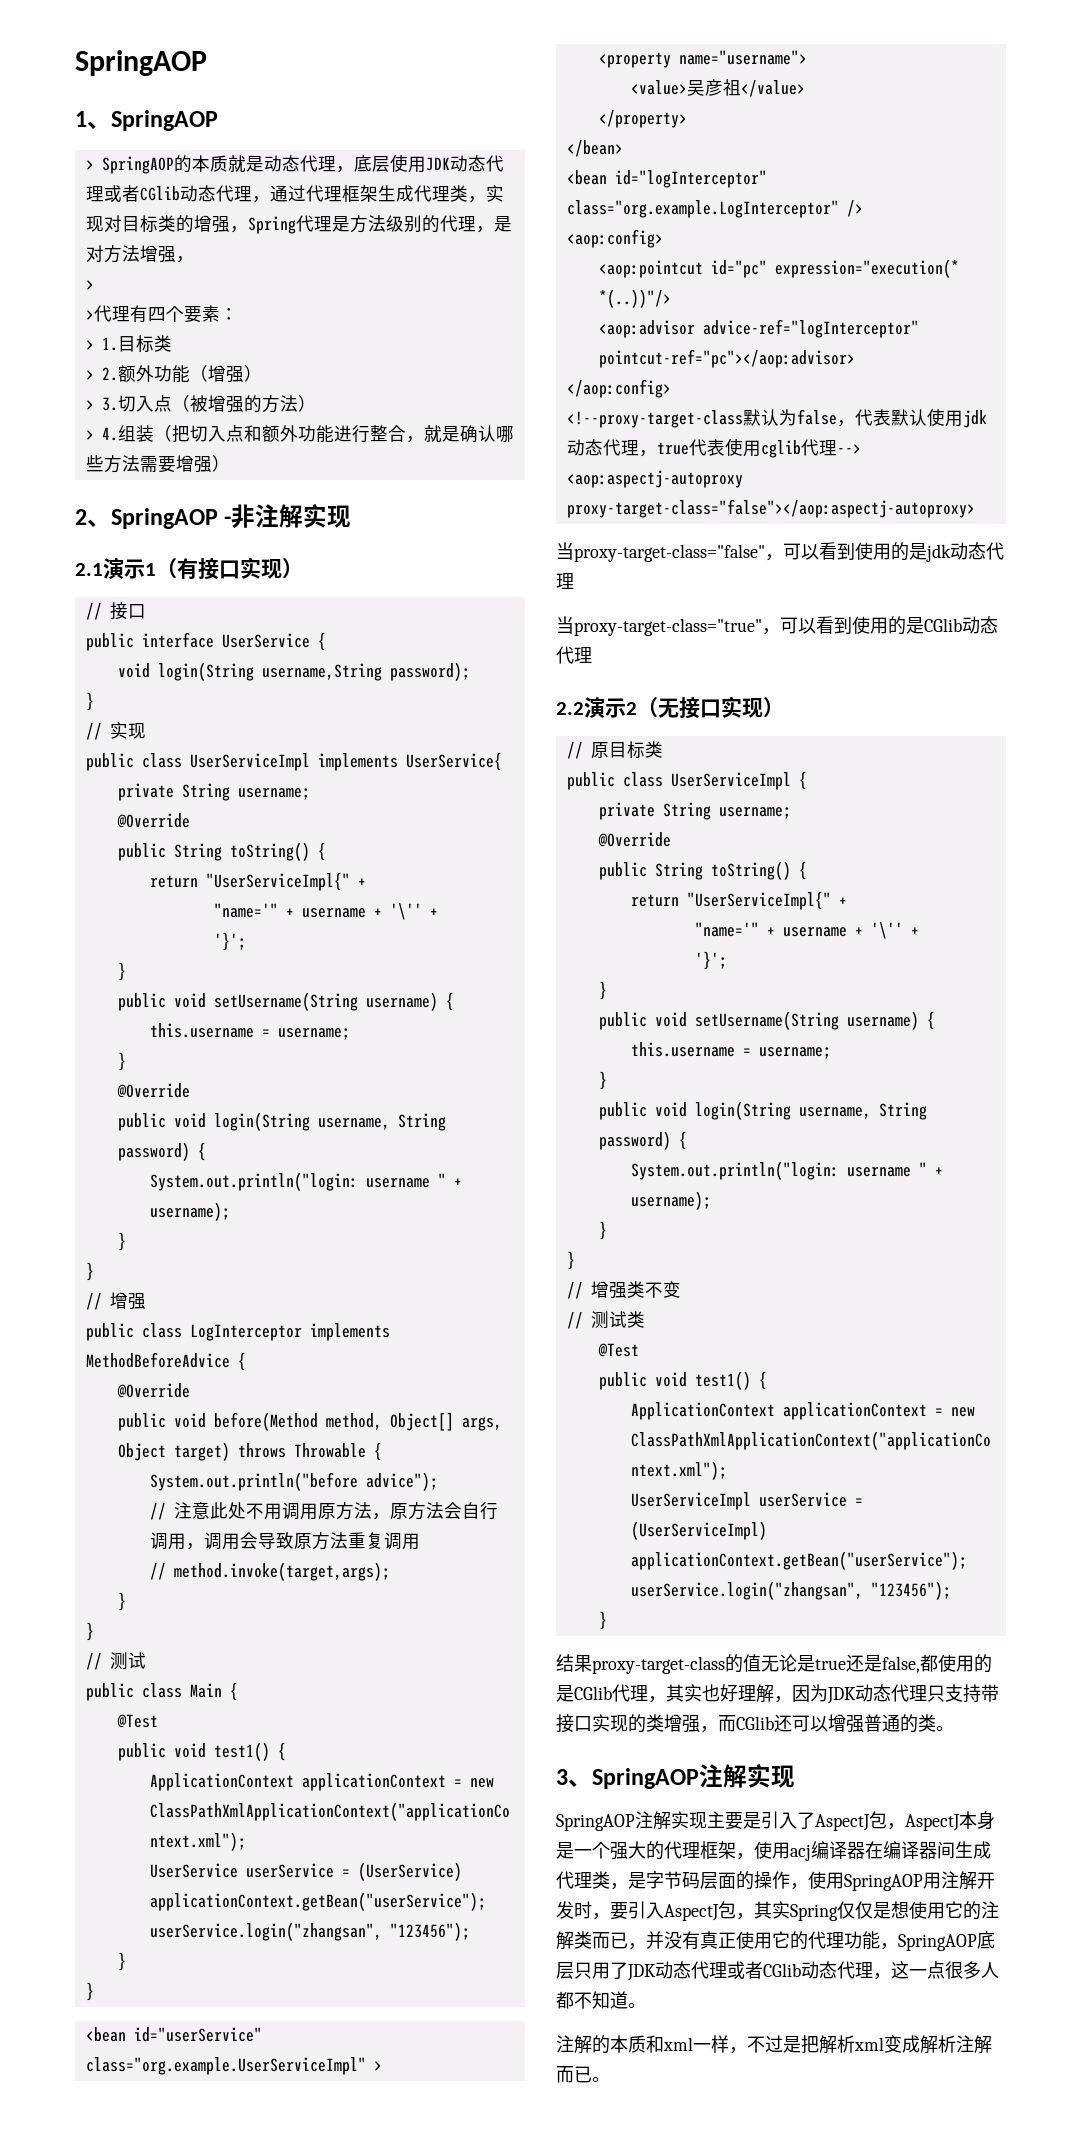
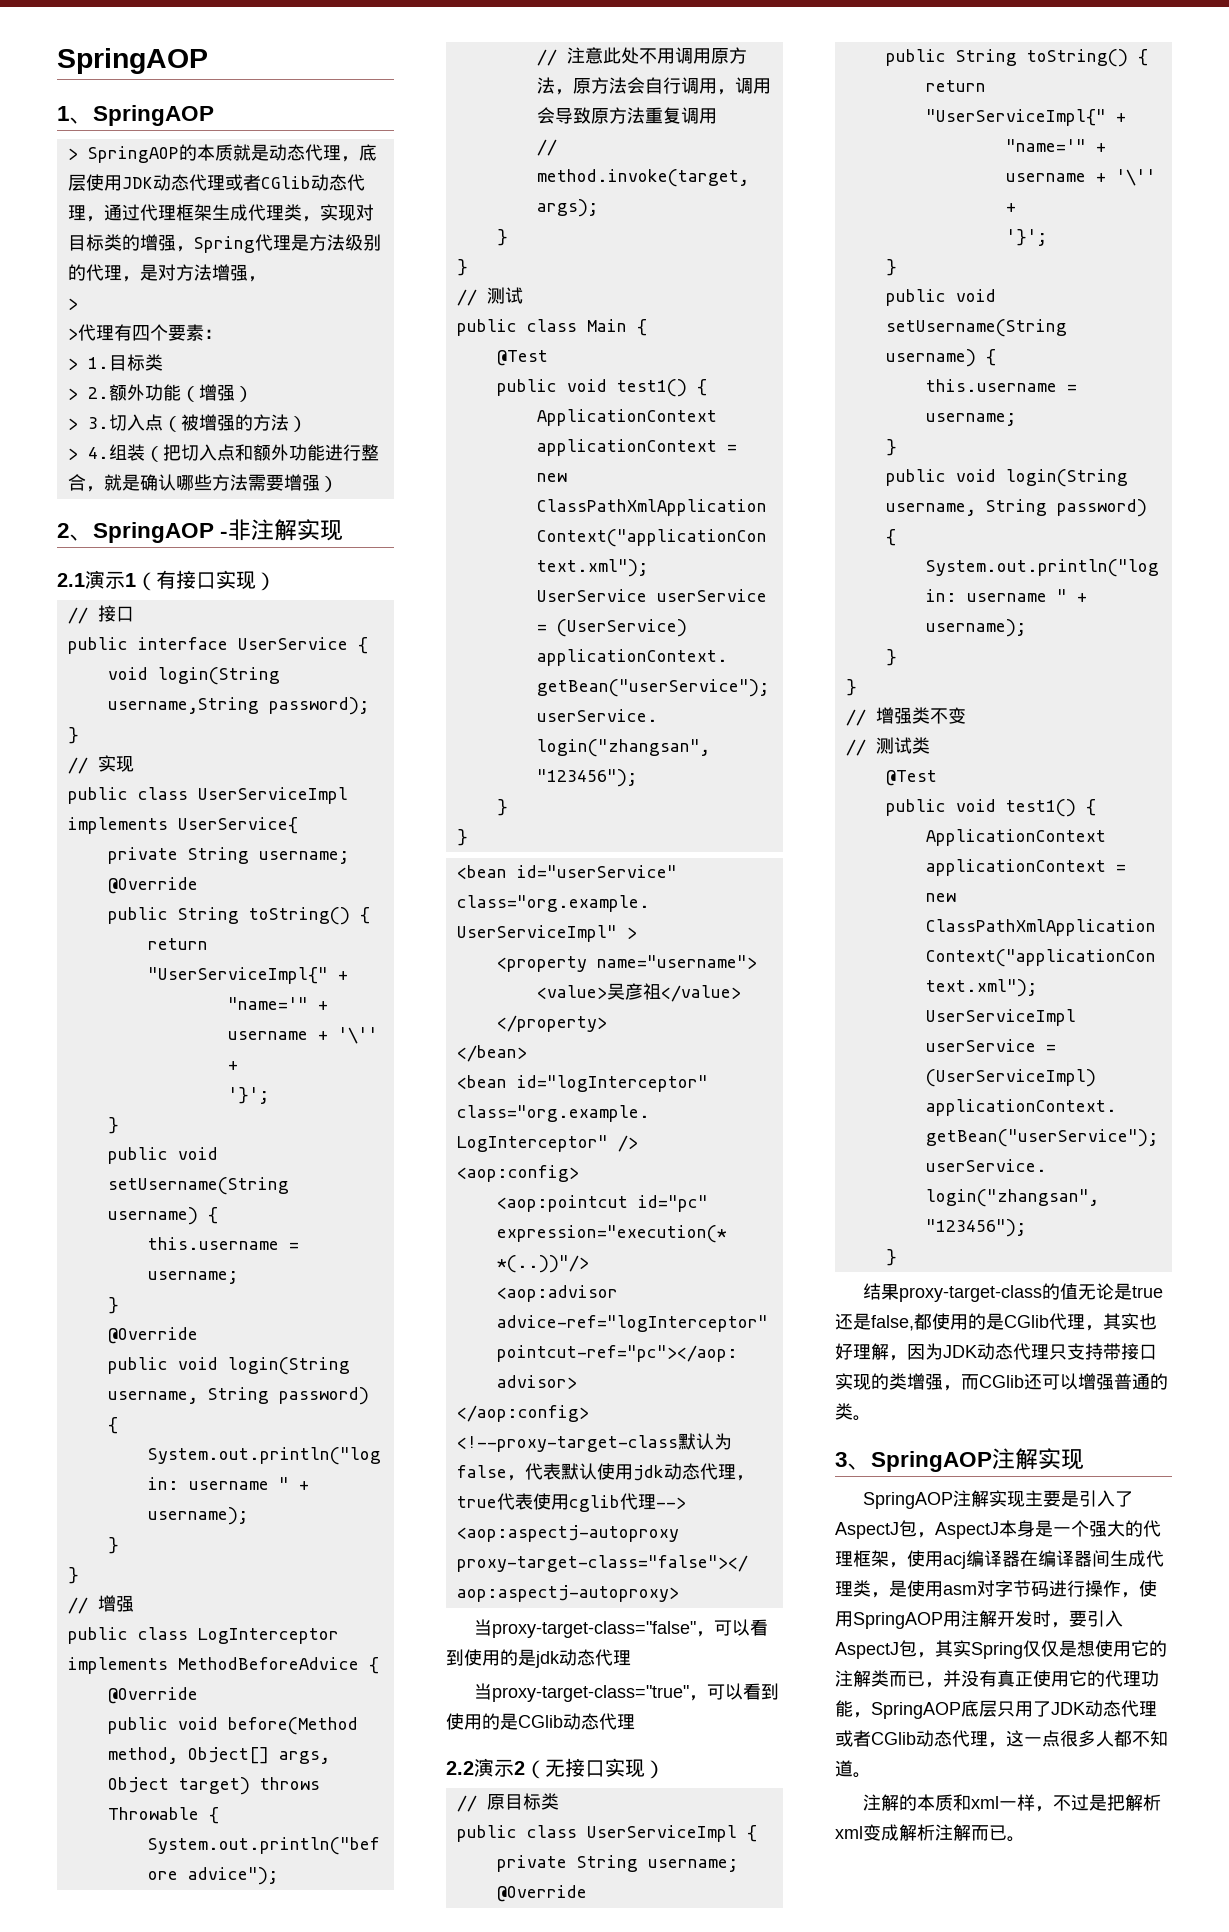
[646,1871,754,1890] 字节码层面的 -> [907,1580,1085,1597] 使用asm对字节码进行

